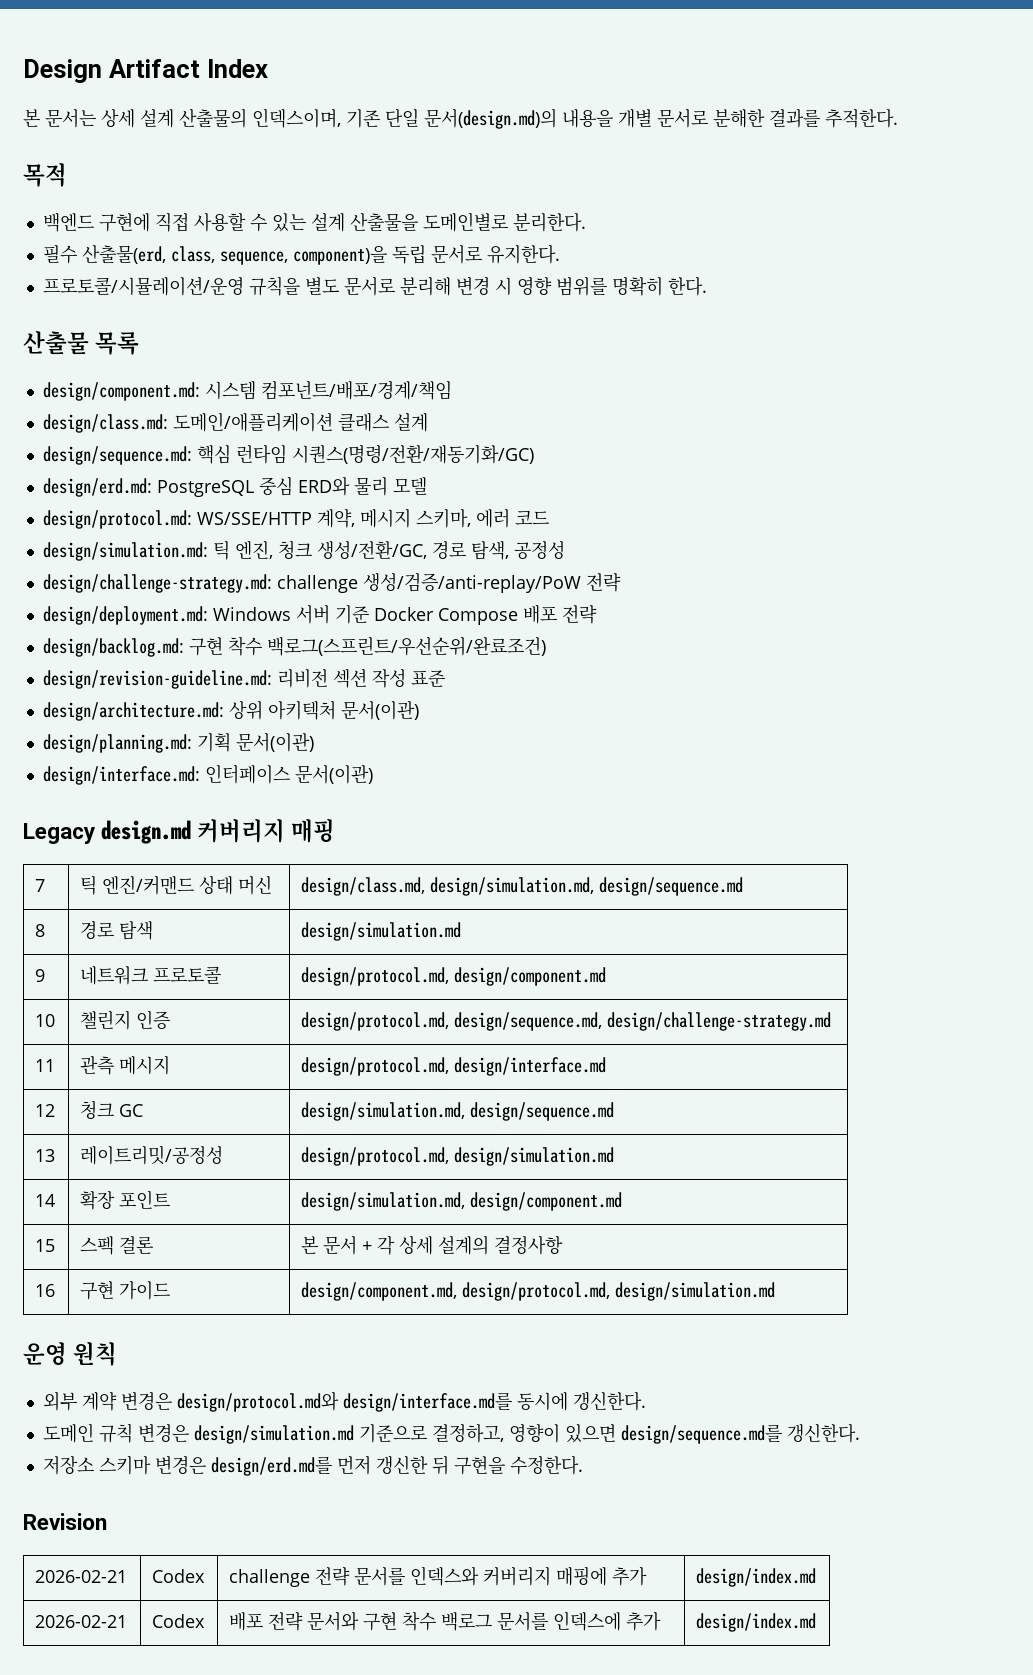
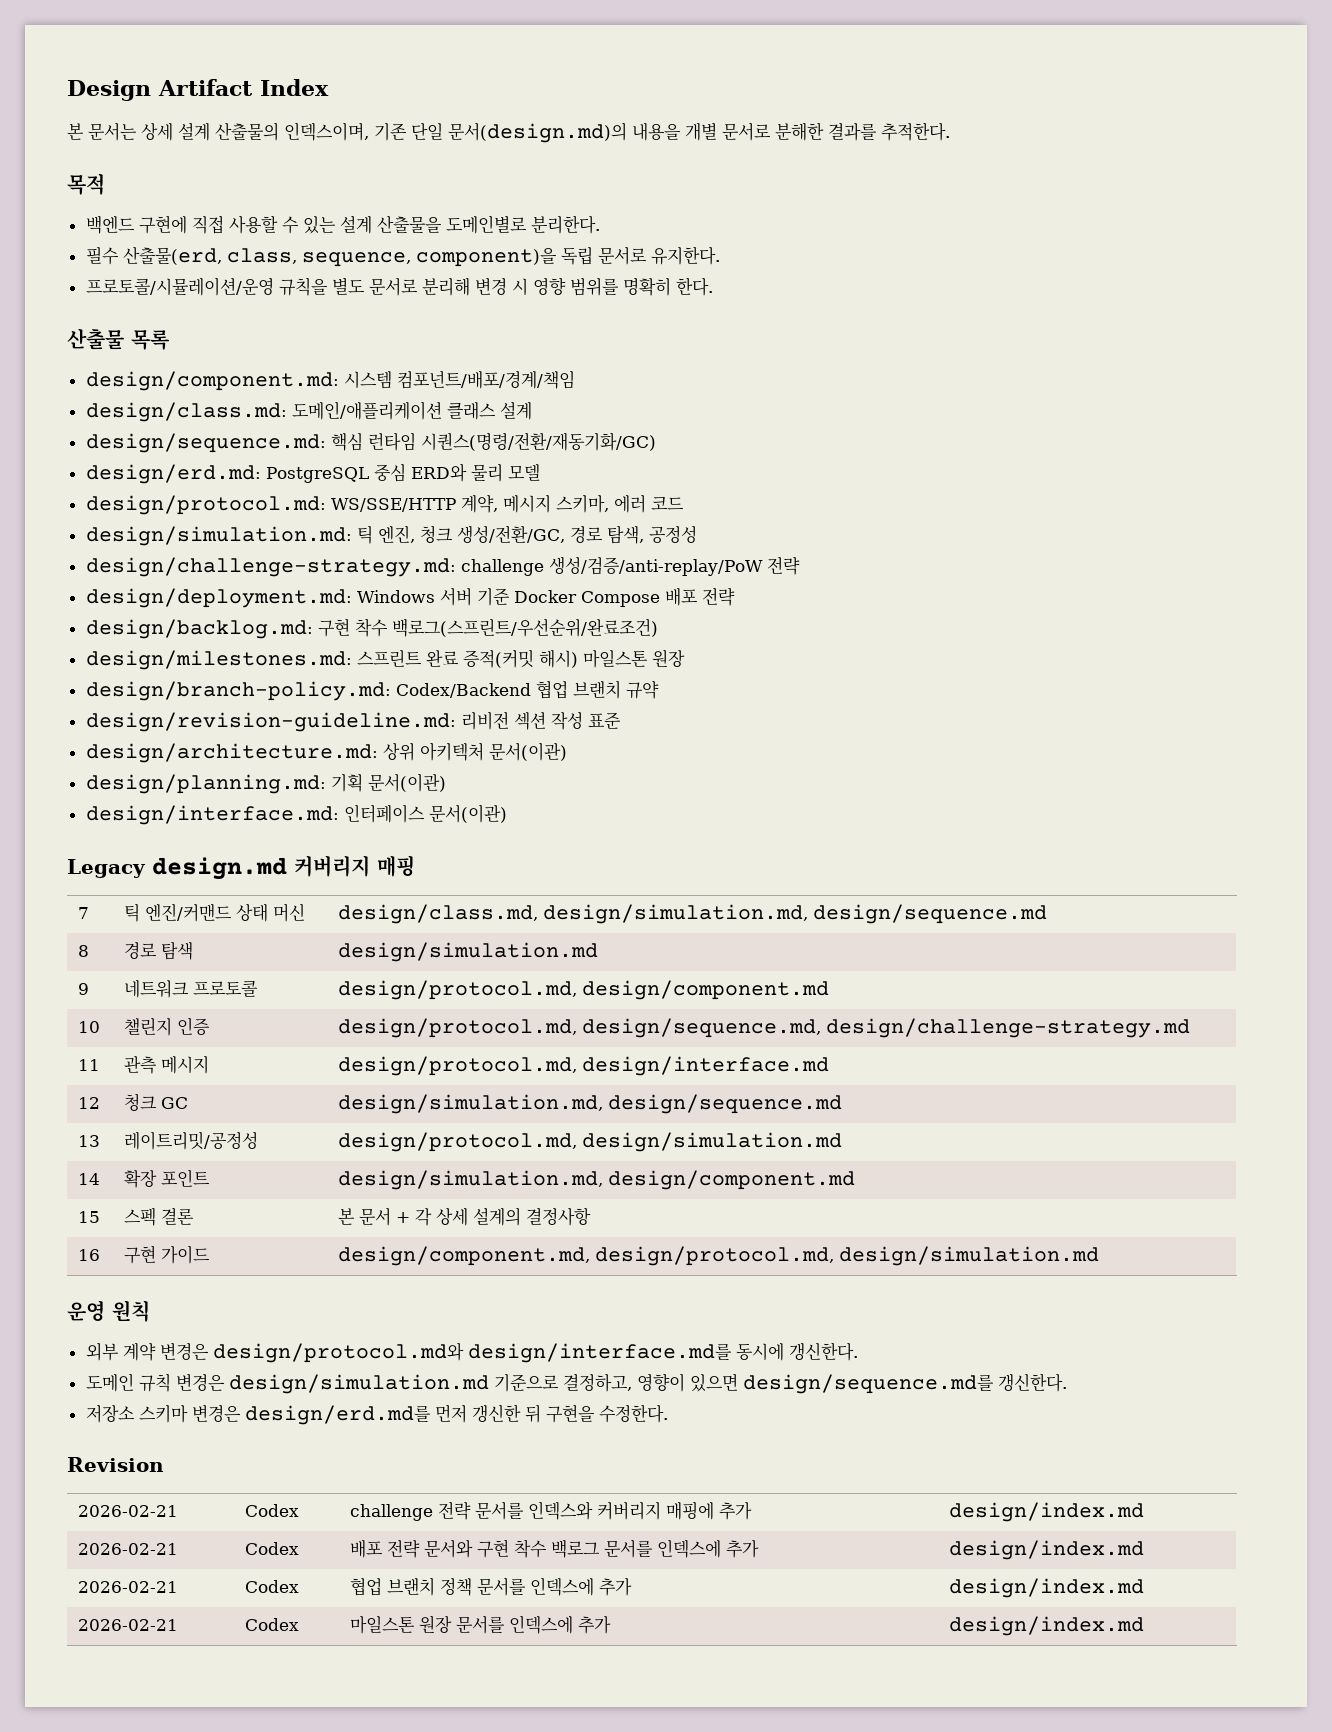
(546, 646) none -> [85,649,685,670] [85,680,659,701] // design/milestones.md: 스프린트 완료 증적(커밋 해시) 마일스톤 원장 // design/branch-policy.md: Codex/Backend 협업 브랜치 규약
(817, 1622) none -> [77,1581,178,1593] [244,1580,299,1593] [349,1577,632,1596] [948,1578,1144,1598] [77,1619,178,1631] [244,1618,299,1631] [349,1615,611,1634] [948,1616,1144,1636] // 2026-02-21 | Codex | 협업 브랜치 정책 문서를 인덱스에 추가 | design/index.md // 2026-02-21 | Codex | 마일스톤 원장 문서를 인덱스에 추가 | design/index.md

